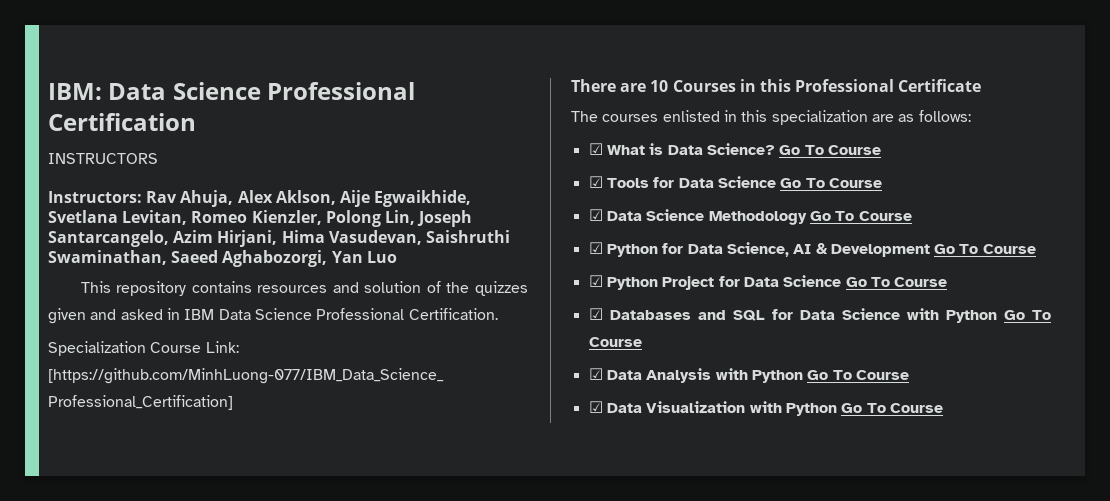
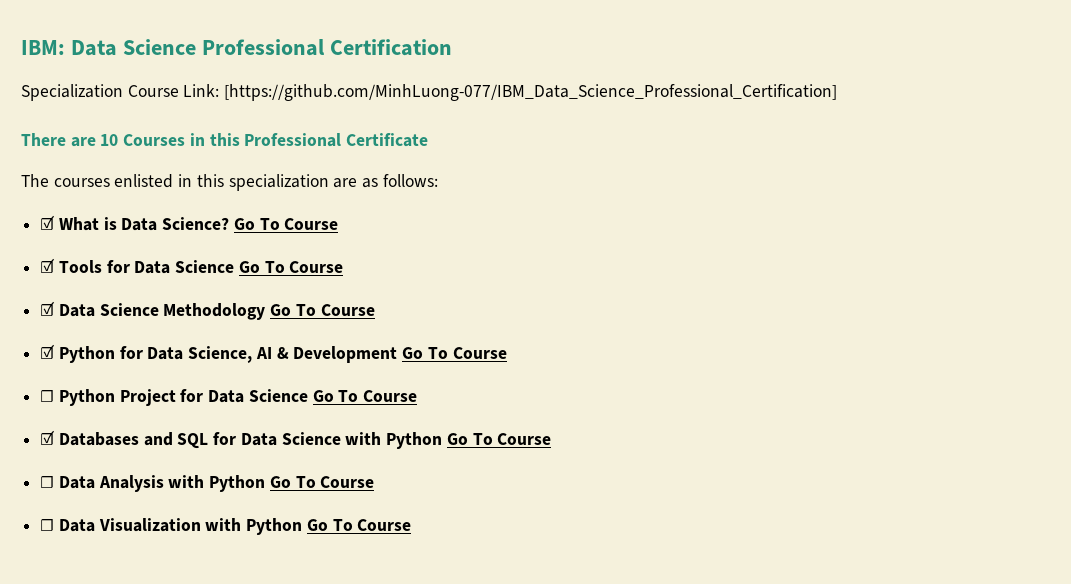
[48,153,158,164] [48,190,472,207] [48,210,473,227] [48,230,510,247] [48,250,397,267] [80,281,528,296] [48,308,498,324] // INSTRUCTORS // Instructors: Rav Ahuja, Alex Aklson, Aije Egwaikhide, Svetlana Levitan, Romeo Kienzler, Polong Lin, Joseph Santarcangelo, Azim Hirjani, Hima Vasudevan, Saishruthi Swaminathan, Saeed Aghabozorgi, Yan Luo // This repository contains resources and solution of the quizzes given and asked in IBM Data Science Professional Certification. -> (452, 47) none
[588,275,603,287] ☑ -> [40,390,55,402] ☐
[588,368,603,380] ☑ -> [40,476,55,488] ☐
[588,401,603,413] ☑ -> [40,519,55,531] ☐

